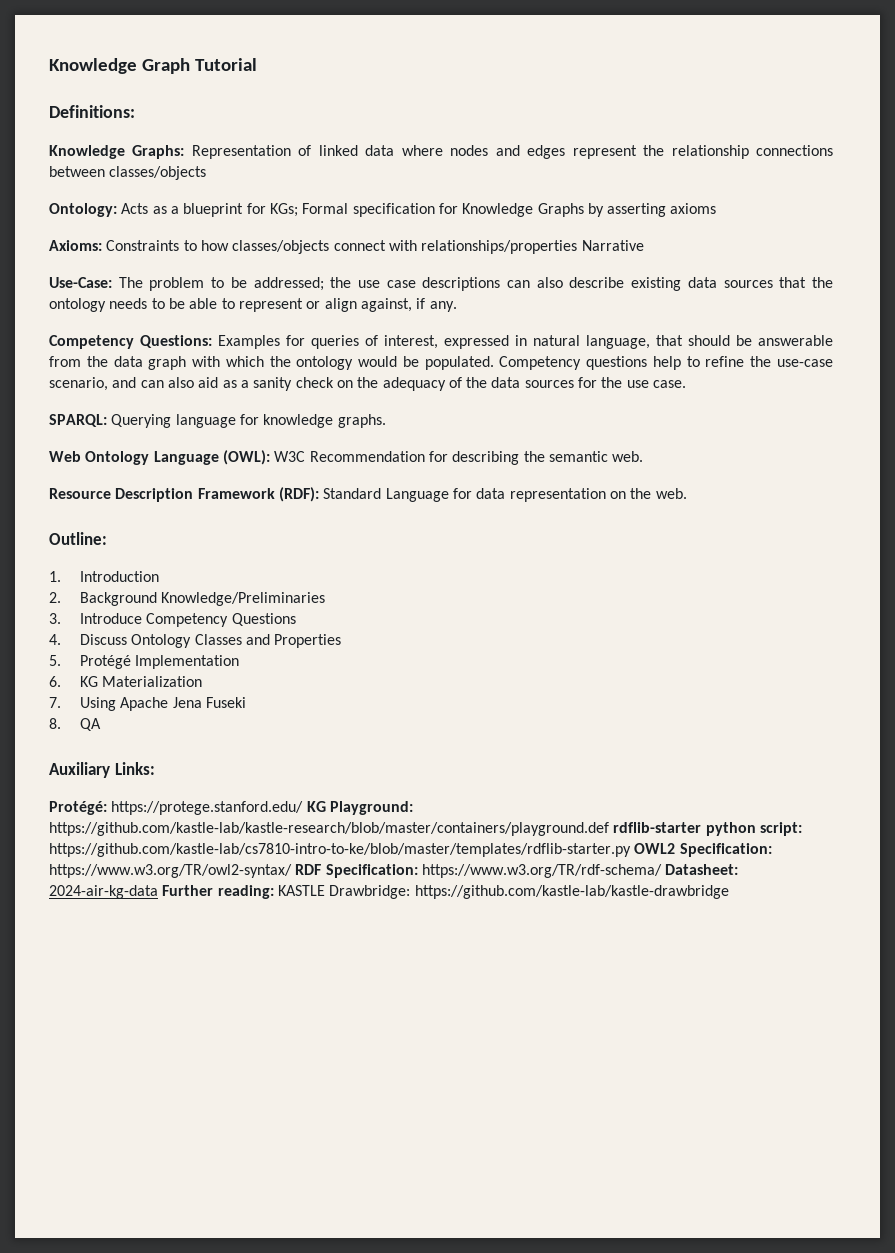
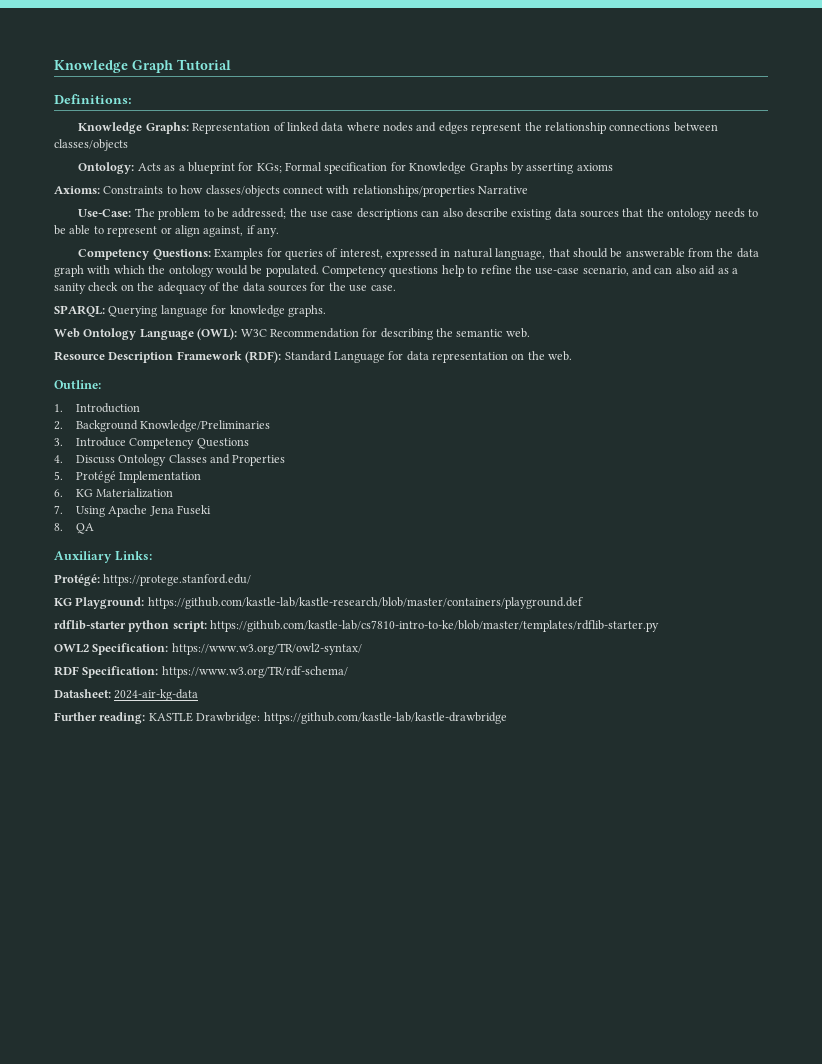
(304, 808) none -> (252, 580) //
(609, 829) none -> (583, 603) //
(631, 850) none -> (660, 626) //
(292, 871) none -> (362, 649) //
(662, 871) none -> (348, 672) //
(158, 892) none -> (199, 695) //

